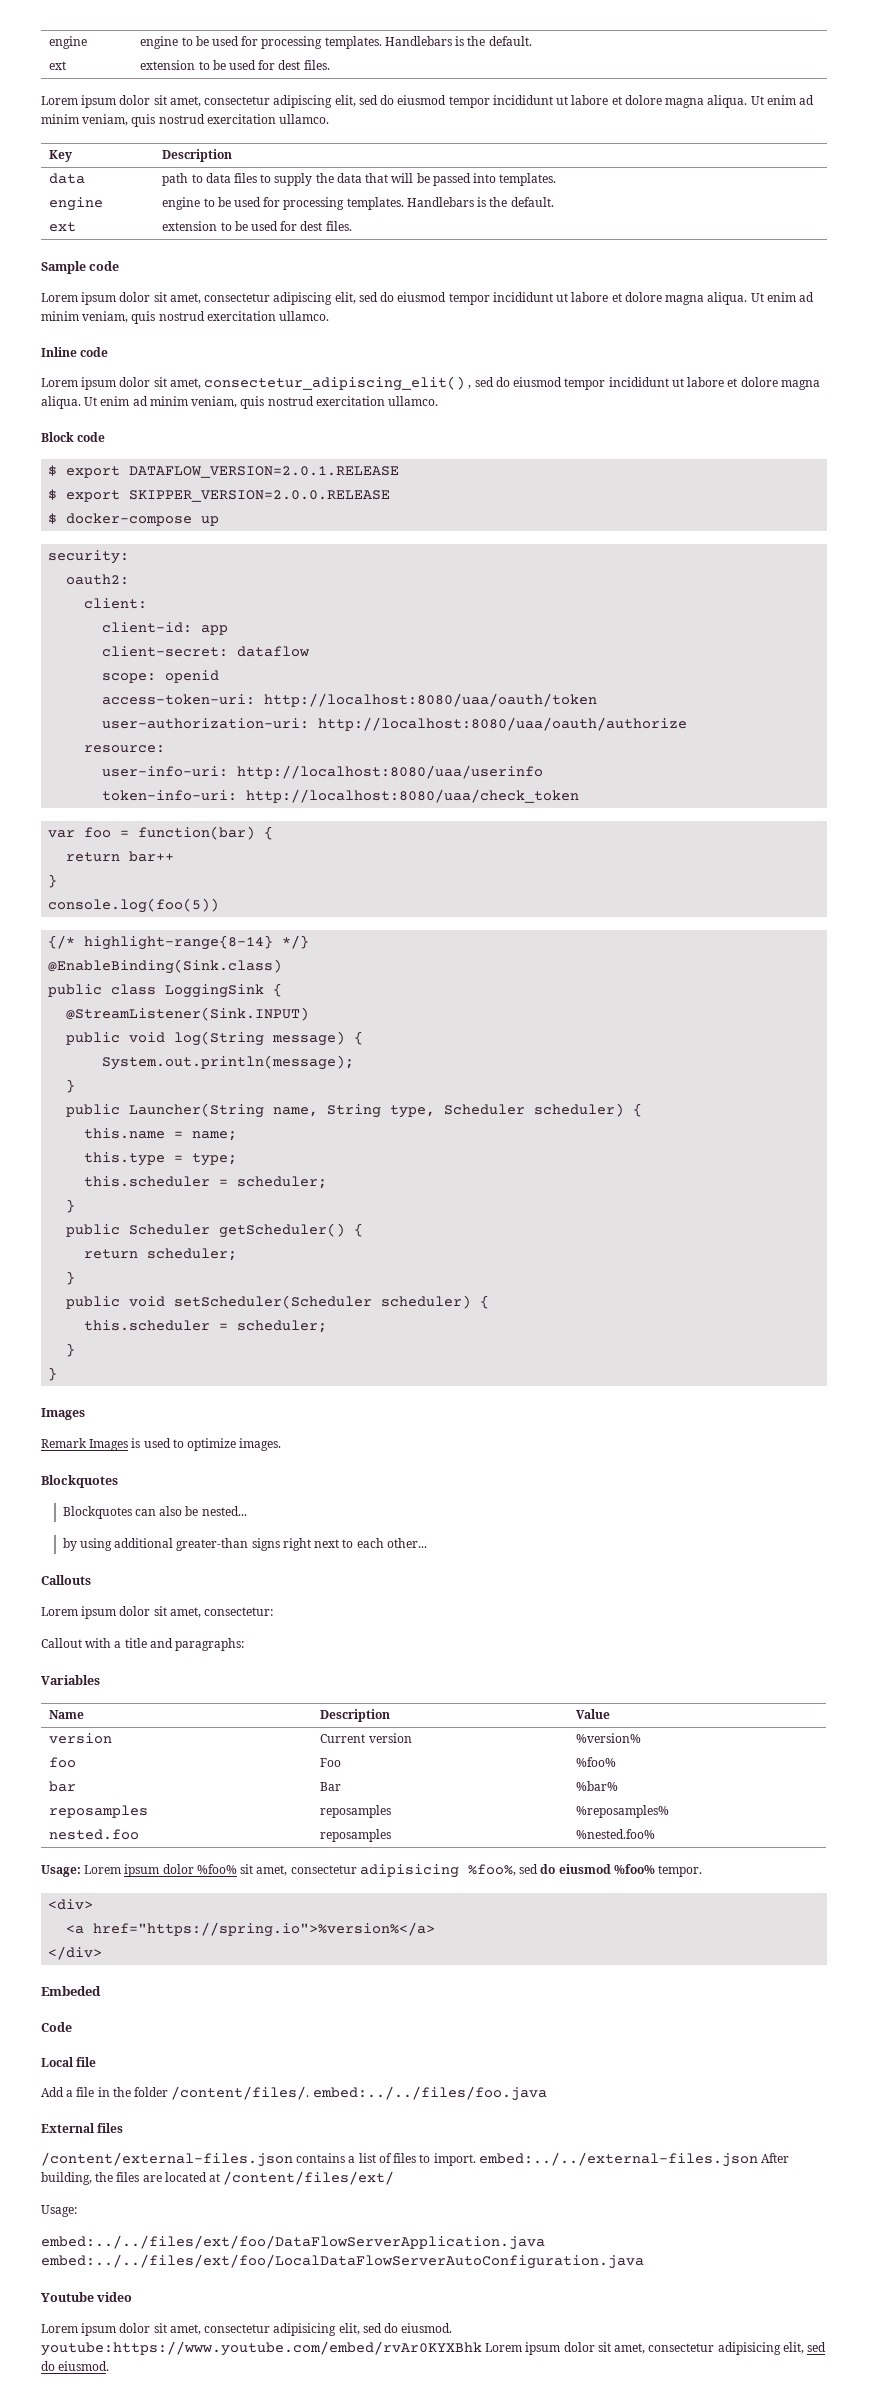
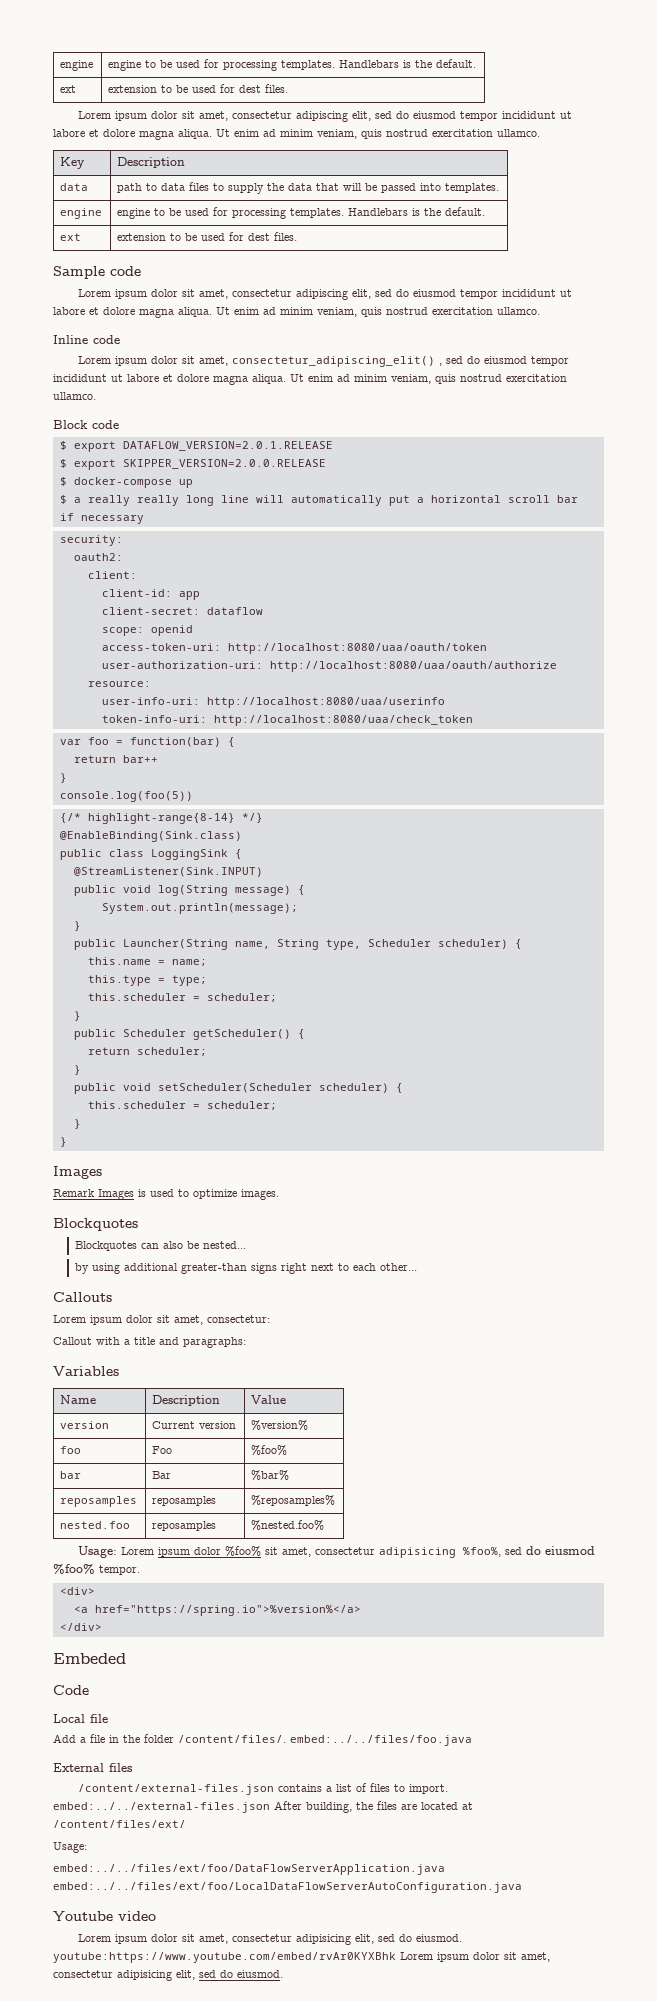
(220, 521) none -> [59,495,578,506] [59,513,144,524] // $ a really really long line will automatically put a horizontal scroll bar if necessary

